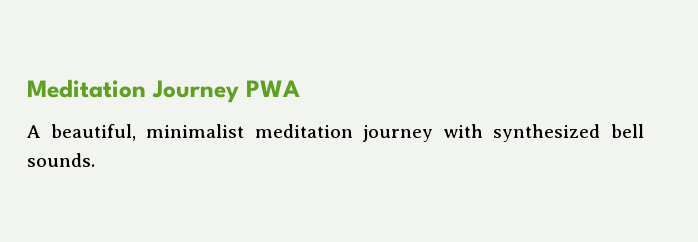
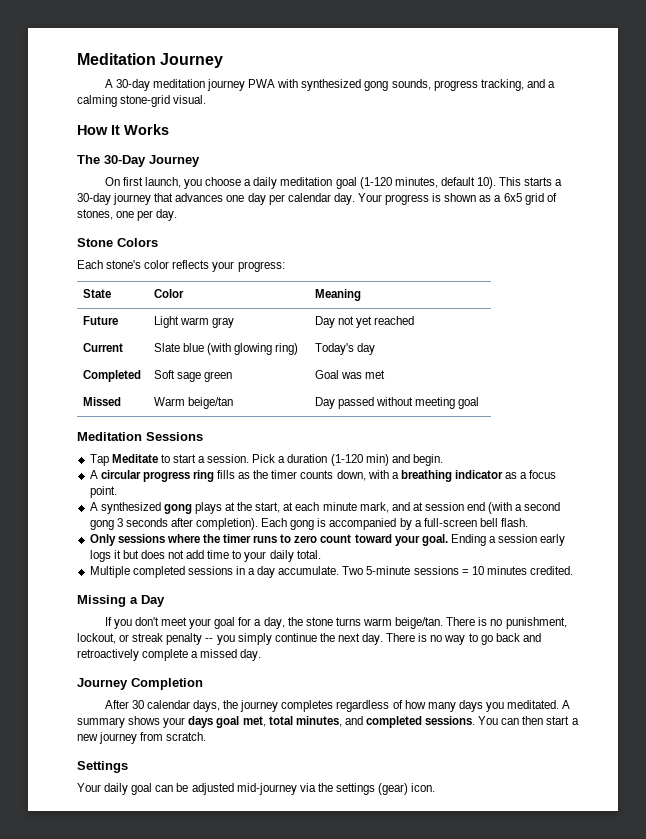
[246,80,300,97] [27,124,245,141] PWA // A beautiful, minimalist -> [104,79,150,91] // A 30-day
(434, 133) none -> [248,79,276,88] PWA
[611,124,644,138] [27,153,95,167] bell sounds. -> [364,79,555,91] [77,95,207,107] [77,124,169,135] [77,155,200,167] [104,177,563,189] [77,193,557,205] [77,209,178,221] [77,238,158,247] [77,260,285,272] [83,289,112,298] [154,289,185,298] [315,289,362,301] [83,316,119,325] [154,316,235,328] [315,316,415,328] [83,343,124,352] [154,343,299,355] [315,343,376,355] [83,370,142,382] [154,370,233,382] [315,370,386,379] [83,397,122,406] [154,397,234,409] [315,397,480,409] [77,432,203,441] [89,454,443,466] [89,470,557,482] [89,486,117,498] [89,502,561,514] [89,518,529,530] [89,534,566,546] [89,550,321,562] [89,566,574,578] [77,595,165,607] [104,617,567,629] [77,633,541,645] [77,649,262,661] [77,678,203,690] [104,700,571,712] [77,716,579,728] [77,732,207,744] [77,761,128,773] [77,783,436,795] gong sounds, progress tracking, and a calming stone-grid visual. // How It Works // The 30-Day Journey // On first launch, you choose a daily meditation goal (1-120 minutes, default 10). This starts a 30-day journey that advances one day per calendar day. Your progress is shown as a 6x5 grid of stones, one per day. // Stone Colors // Each stone's color reflects your progress: // State | Color | Meaning // Future | Light warm gray | Day not yet reached // Current | Slate blue (with glowing ring) | Today's day // Completed | Soft sage green | Goal was met // Missed | Warm beige/tan | Day passed without meeting goal // Meditation Sessions // Tap Meditate to start a session. Pick a duration (1-120 min) and begin. // A circular progress ring fills as the timer counts down, with a breathing indicator as a focus point. // A synthesized gong plays at the start, at each minute mark, and at session end (with a second gong 3 seconds after completion). Each gong is accompanied by a full-screen bell flash. // Only sessions where the timer runs to zero count toward your goal. Ending a session early logs it but does not add time to your daily total. // Multiple completed sessions in a day accumulate. Two 5-minute sessions = 10 minutes credited. // Missing a Day // If you don't meet your goal for a day, the stone turns warm beige/tan. There is no punishment, lockout, or streak penalty -- you simply continue the next day. There is no way to go back and retroactively complete a missed day. // Journey Completion // After 30 calendar days, the journey completes regardless of how many days you meditated. A summary shows your days goal met, total minutes, and completed sessions. You can then start a new journey from scratch. // Settings // Your daily goal can be adjusted mid-journey via the settings (gear) icon.

